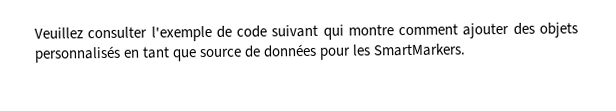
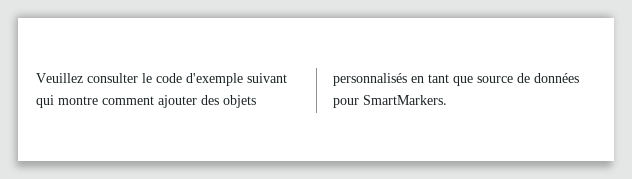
[150,25,268,42] l'exemple de code -> [142,73,243,86] le code d'exemple
[352,44,372,56] les -> (359, 103) none

